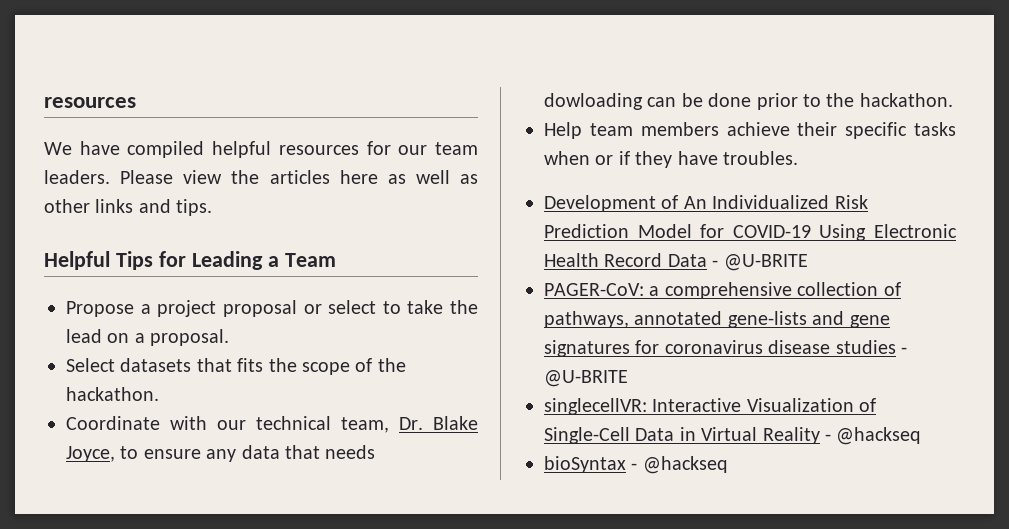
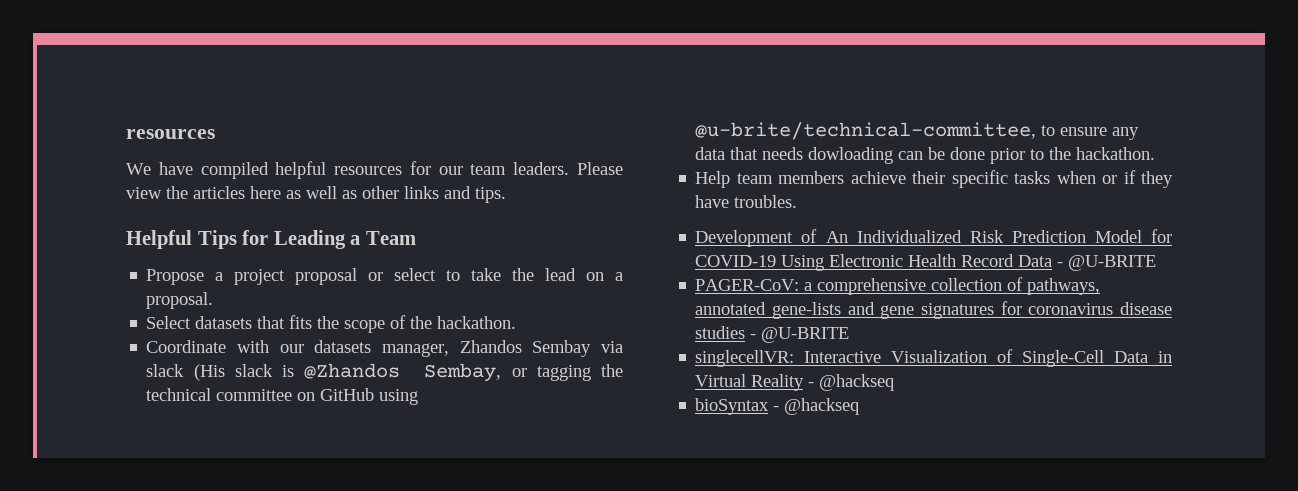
[256,416,478,433] [66,446,115,462] technical team, Dr. Blake Joyce, -> [314,340,623,357] [146,363,623,382] [146,388,419,405] [695,122,1037,140] datasets manager, Zhandos Sembay via slack (His slack is @Zhandos Sembay, or tagging the technical committee on GitHub using @u-brite/technical-committee,

